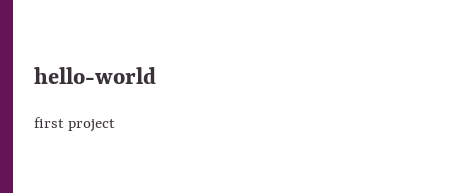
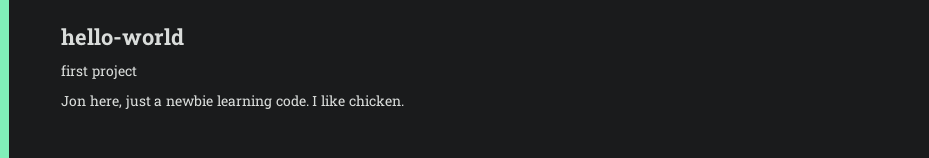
(116, 125) none -> [61,95,405,109] // Jon here, just a newbie learning code. I like chicken.

